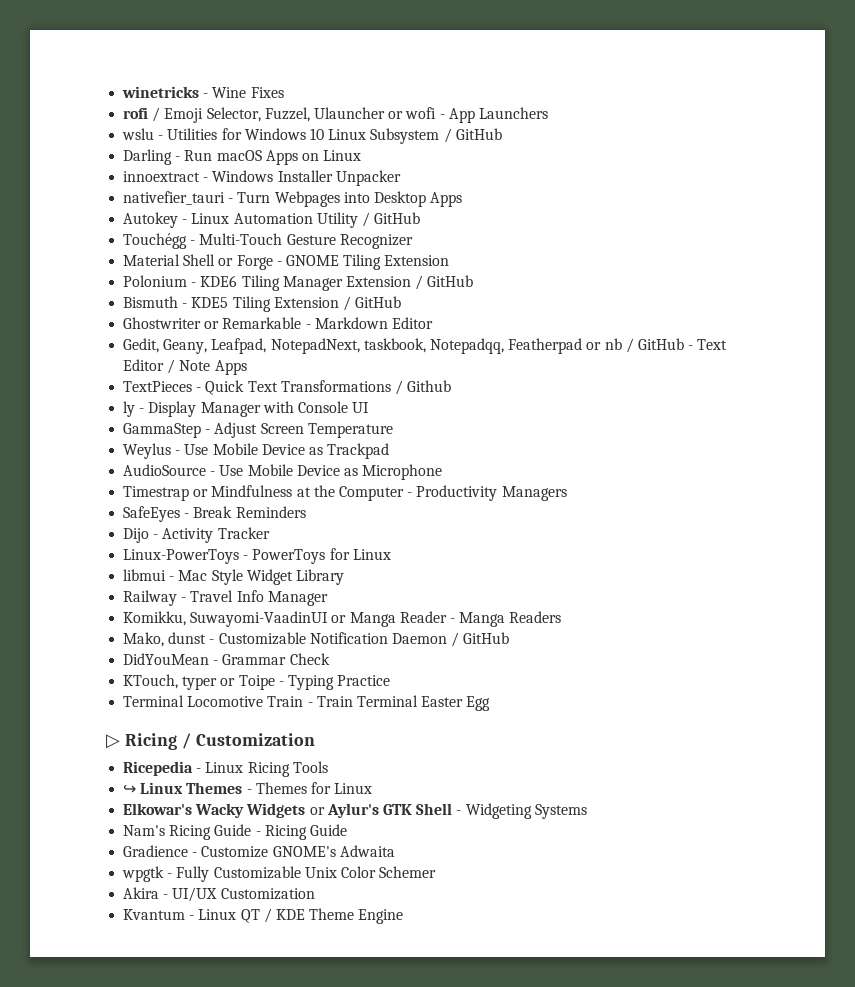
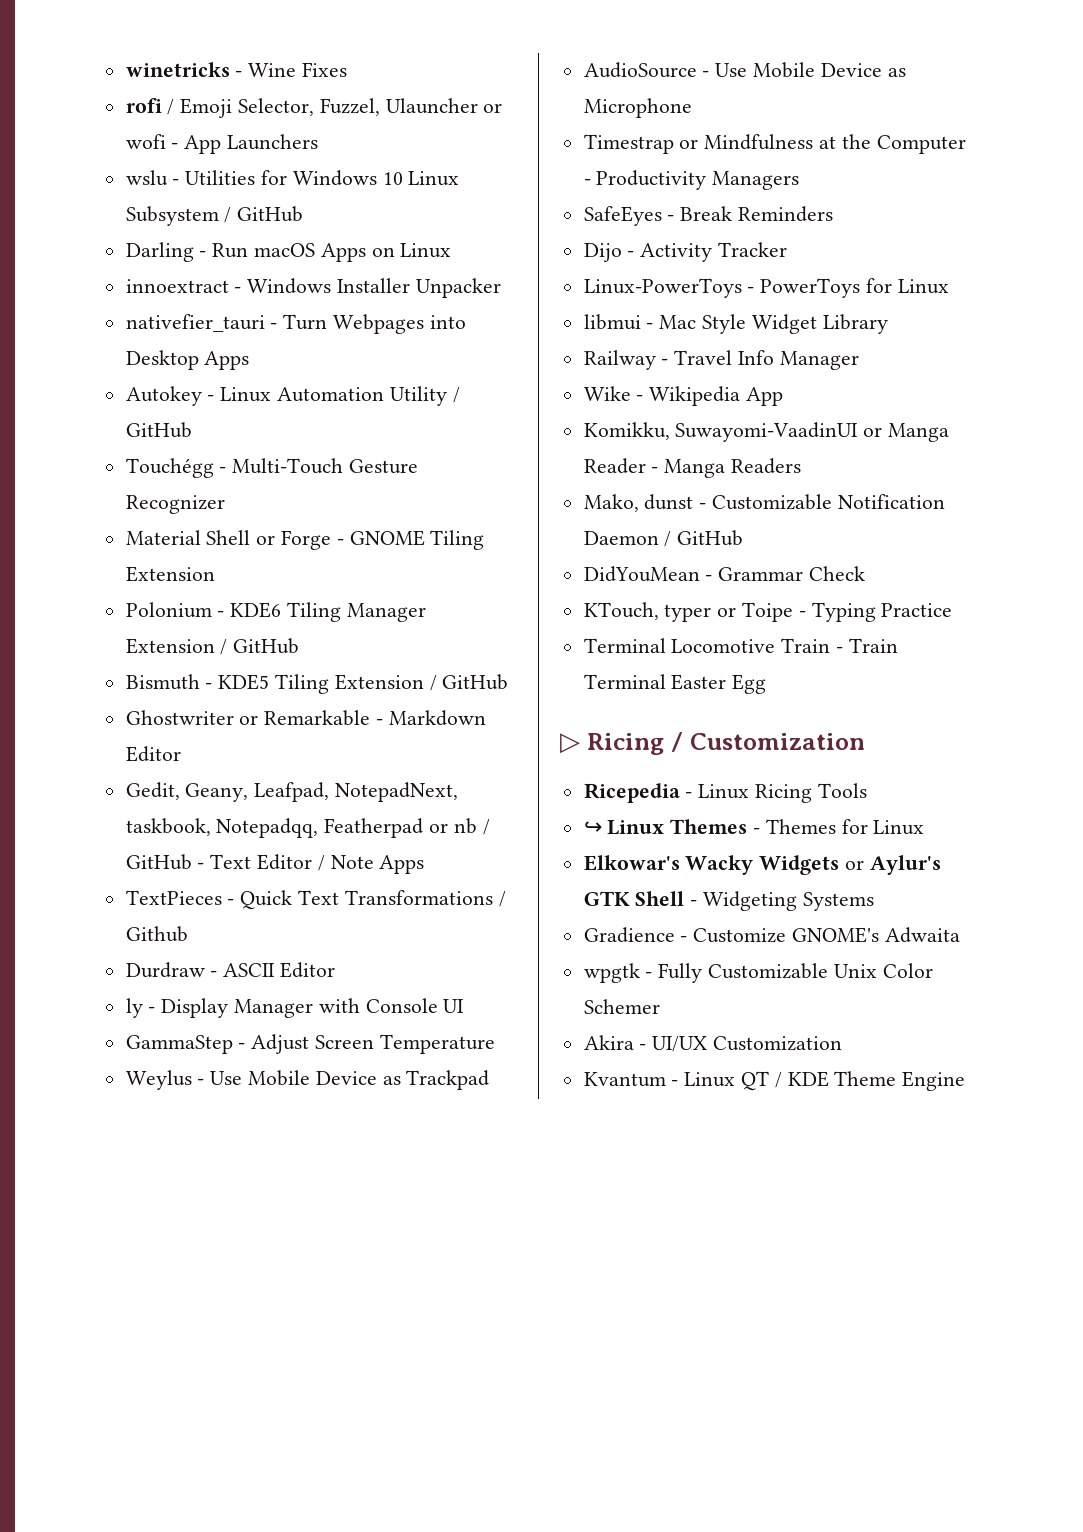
(452, 386) none -> [125,962,336,978] // Durdraw - ASCII Editor
(328, 598) none -> [583,386,784,406] // Wike - Wikipedia App
[123,824,347,840] // Nam's Ricing Guide - Ricing Guide -> (874, 901) none

